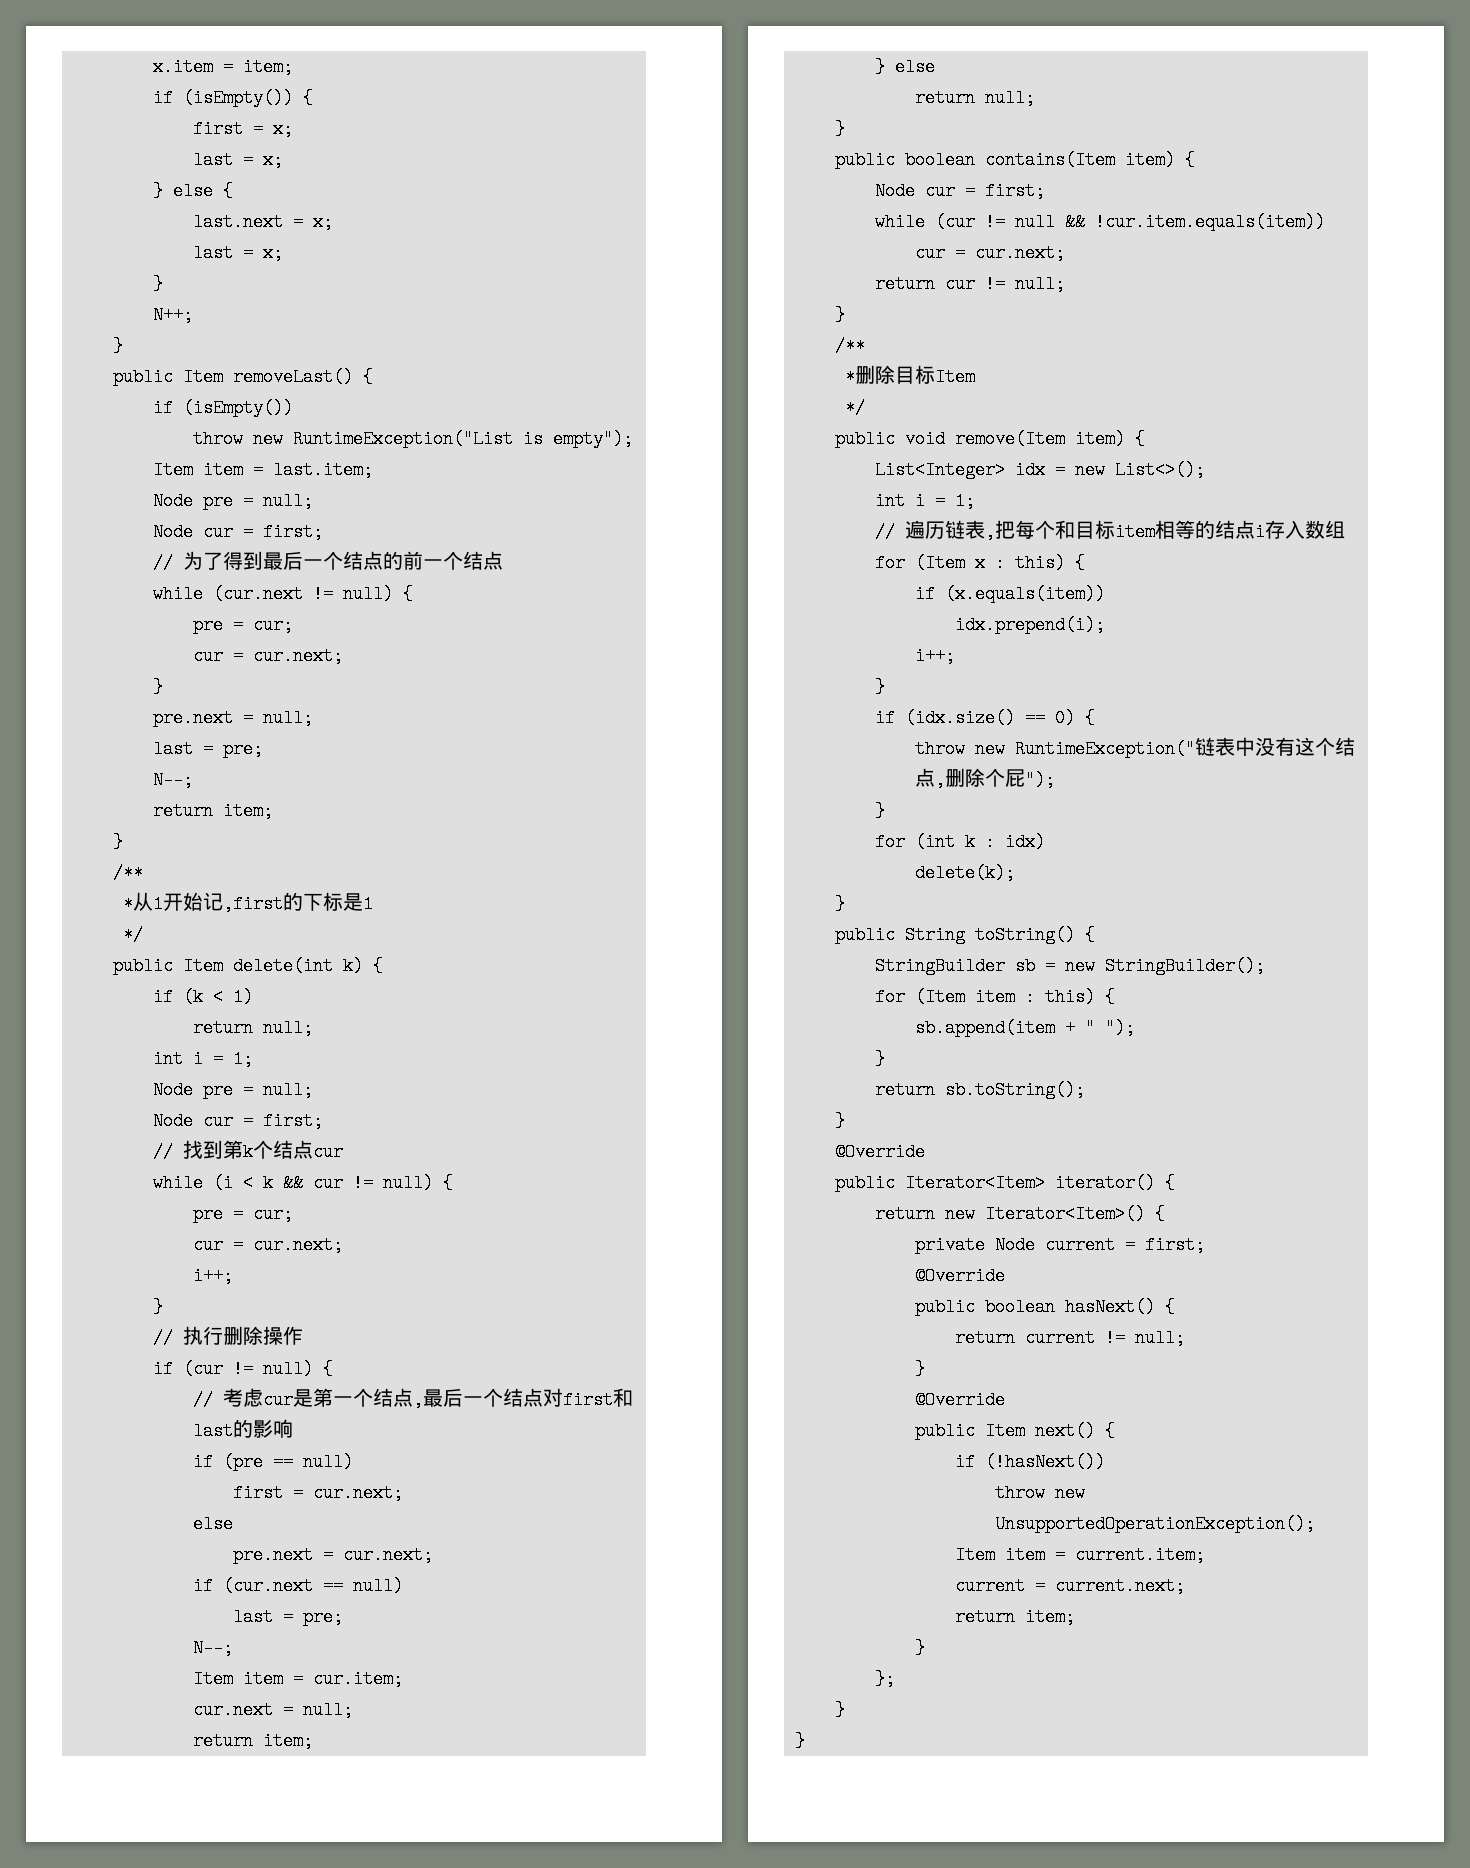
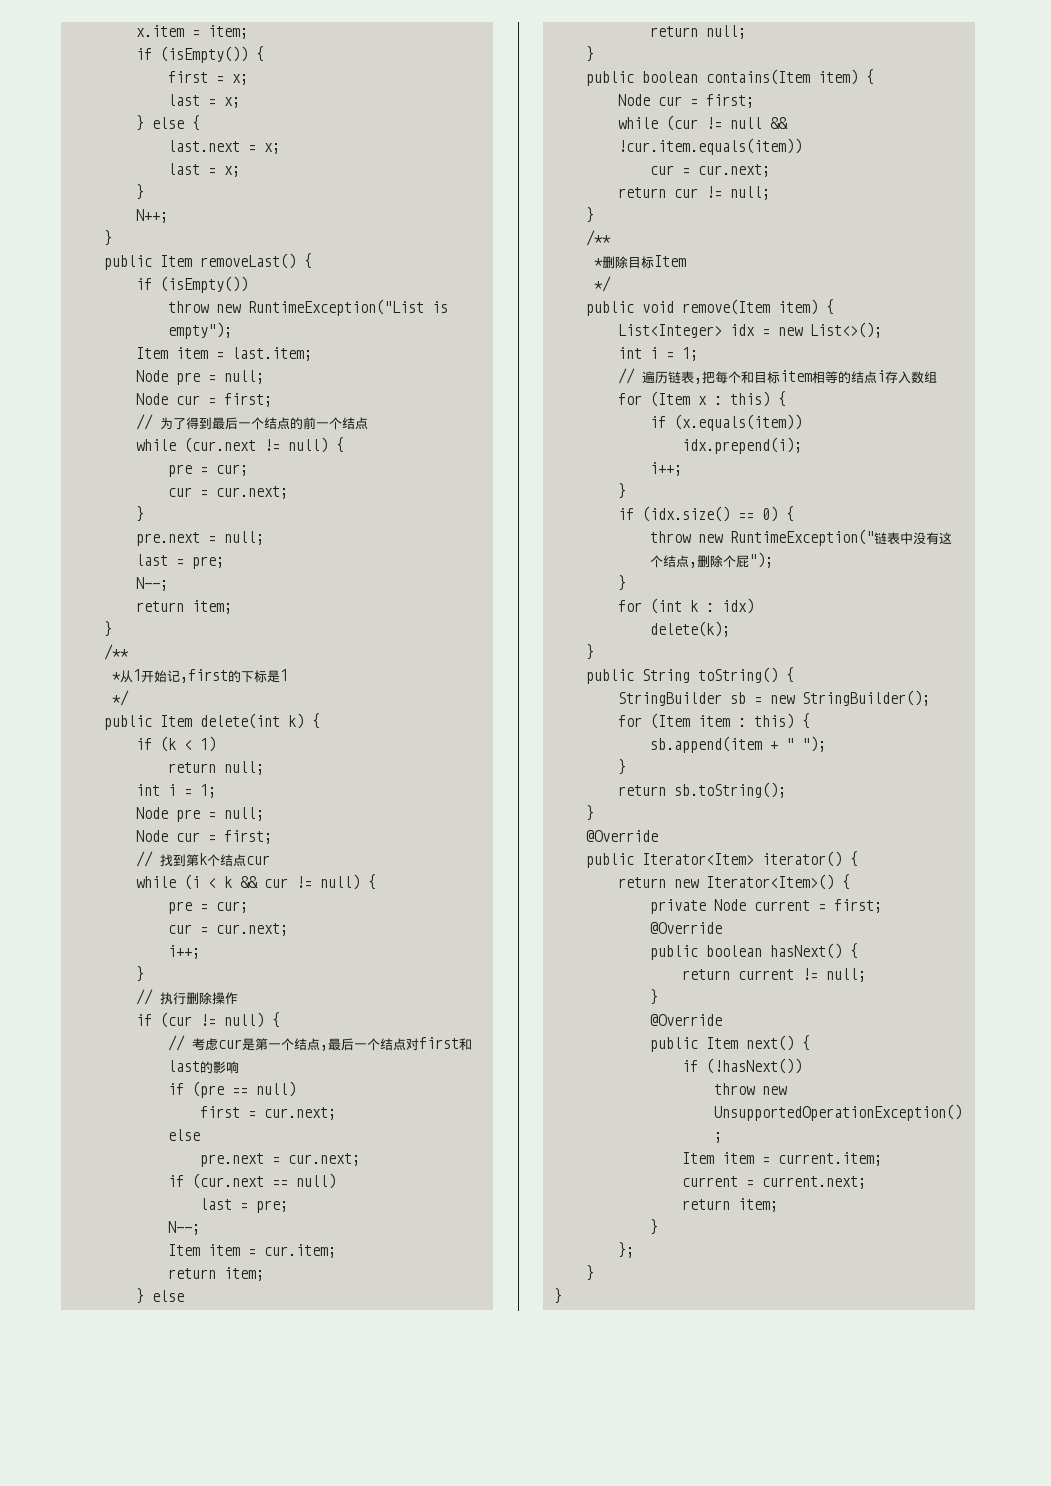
[192,1701,353,1719] // cur.next = null; -> (336, 1251) none

